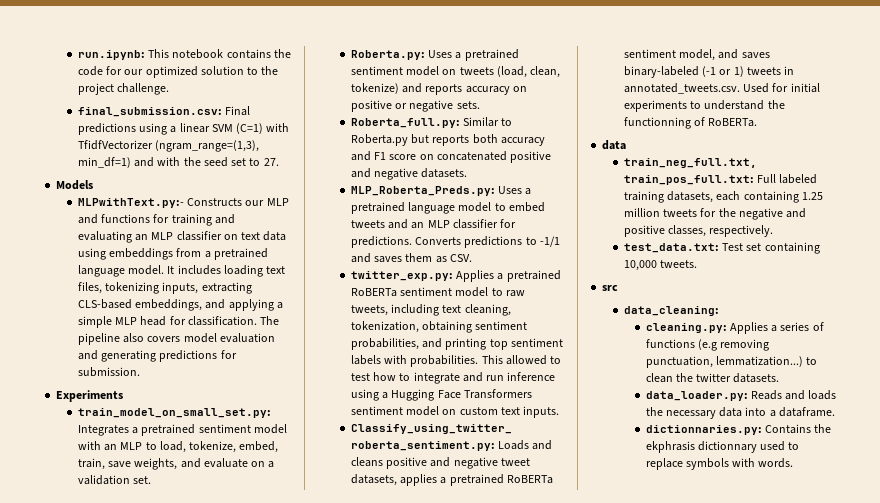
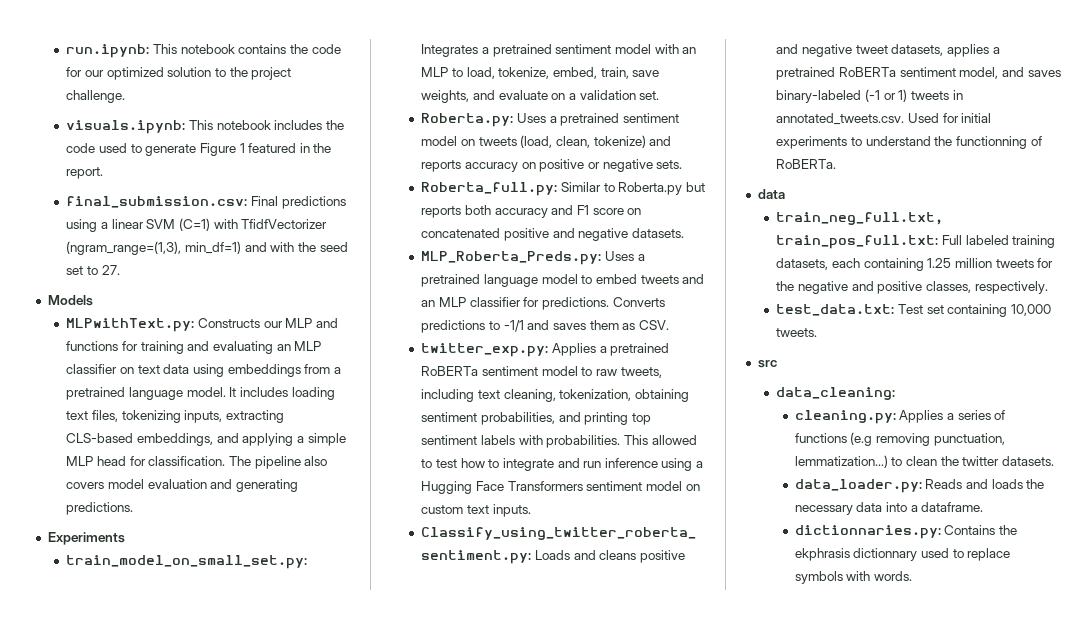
(170, 89) none -> [66,120,344,134] [66,143,332,156] [66,167,104,179] // visuals.ipynb: This notebook includes the code used to generate Figure 1 featured in the report.
[77,198,184,208] MLPwithText.py:- -> [66,318,195,332] MLPwithText.py:
[159,350,237,362] [77,367,140,377] predictions for submission. -> [66,502,134,515] predictions.

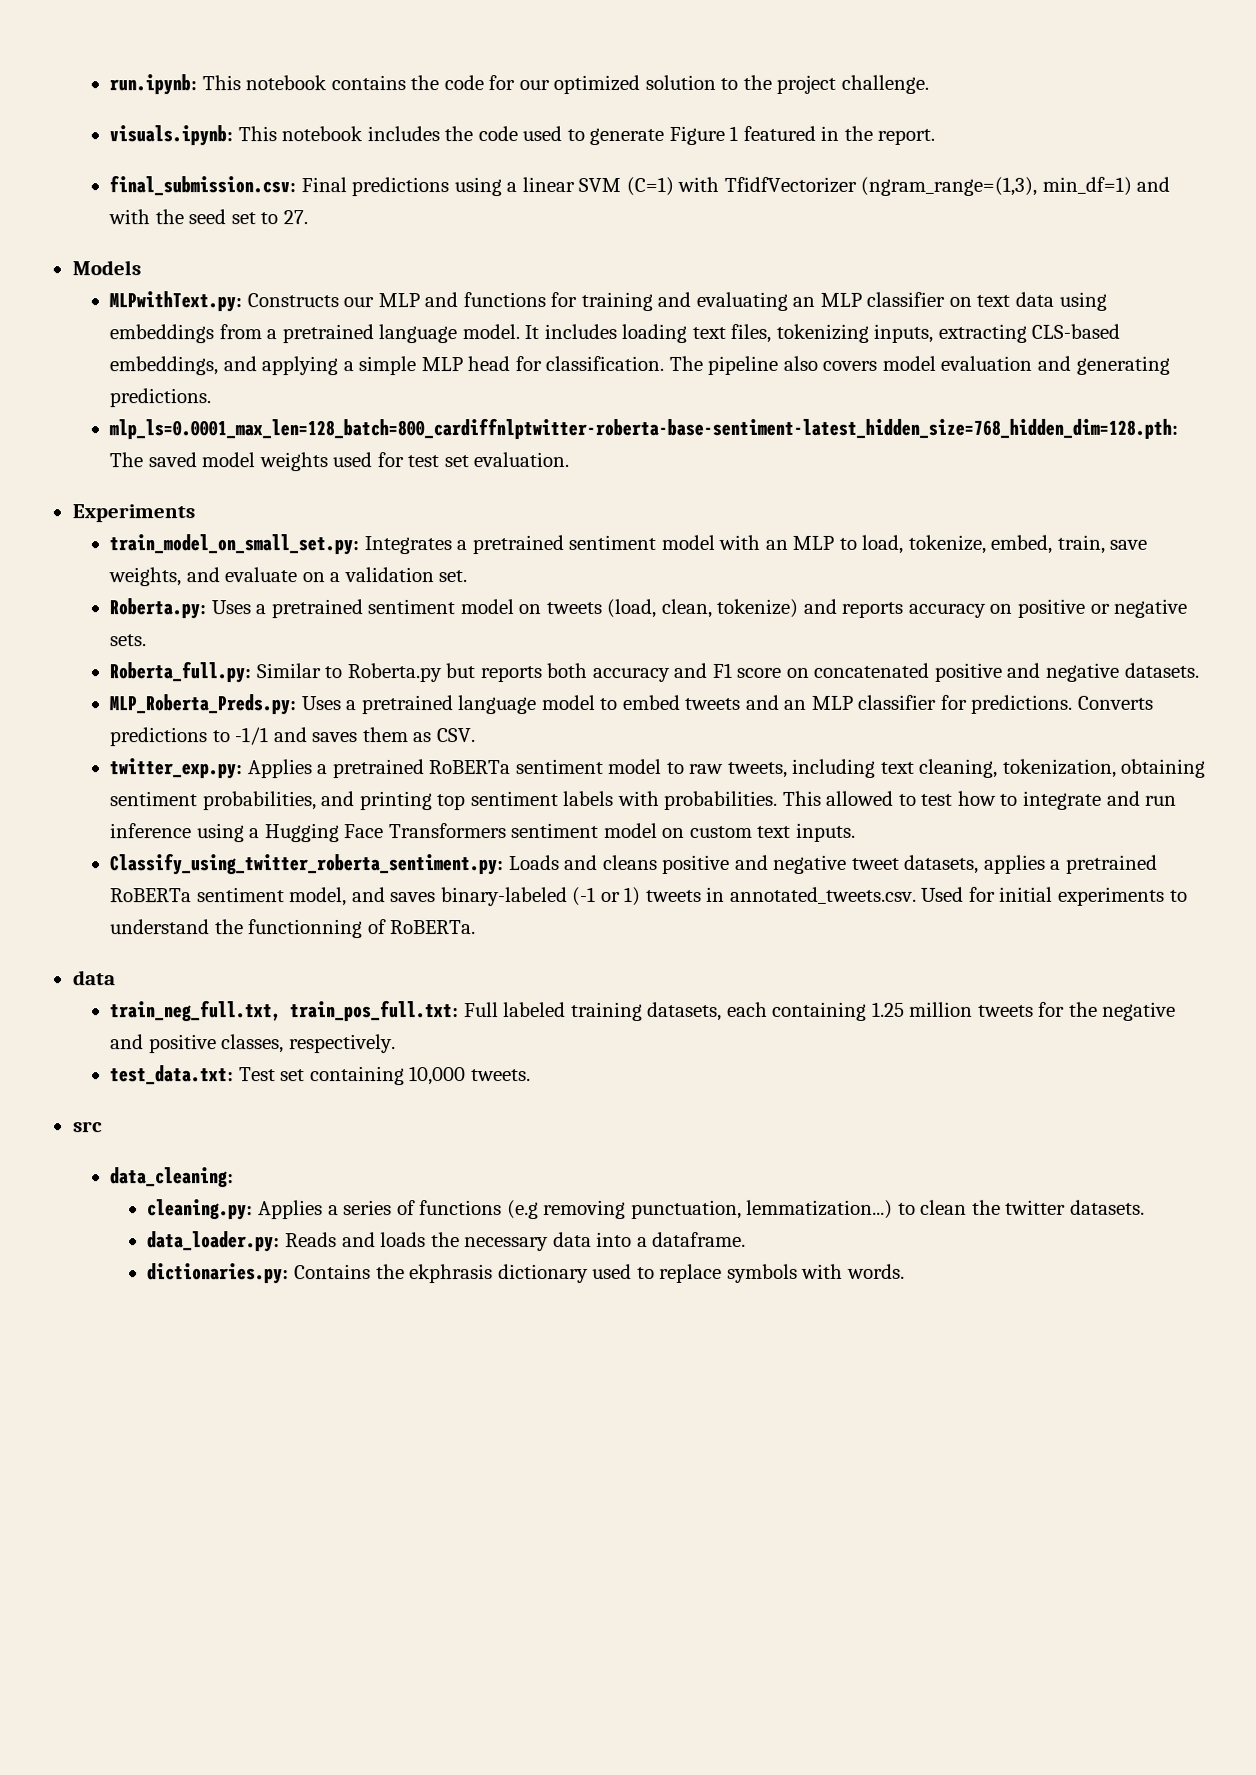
(134, 508) none -> [108,417,1178,440] [108,452,570,472] // mlp_ls=0.0001_max_len=128_batch=800_cardiffnlptwitter-roberta-base-sentiment-latest_hidden_size=768_hidden_dim=128.pth: The saved model weights used for test set evaluation.
[794,525,941,539] dictionnaries.py: -> [147,1263,290,1285] dictionaries.py:
[853,548,918,561] dictionnary -> [497,1264,589,1284] dictionary

